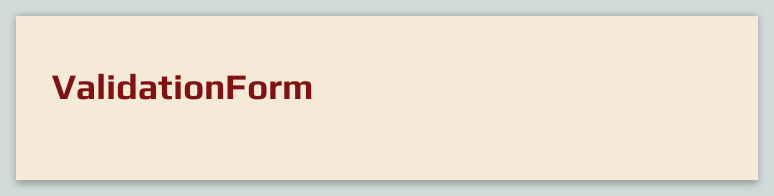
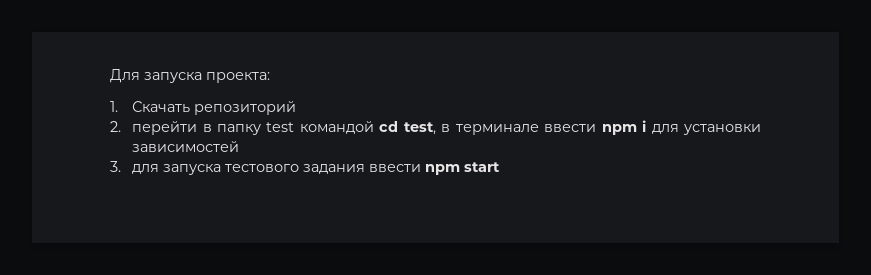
[52,73,314,100] ValidationForm -> [110,69,270,83] [110,101,297,115] [110,120,761,135] [132,141,240,152] [110,161,501,175] Для запуска проекта: // 1. Скачать репозиторий // 2. перейти в папку test командой cd test, в терминале ввести npm i для установки зависимостей // 3. для запуска тестового задания ввести npm start

